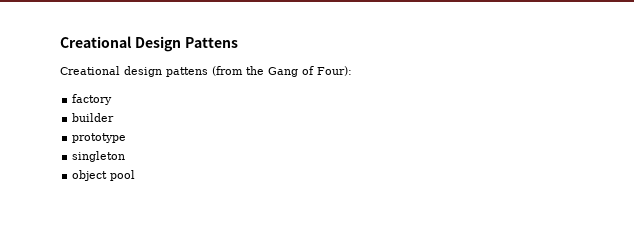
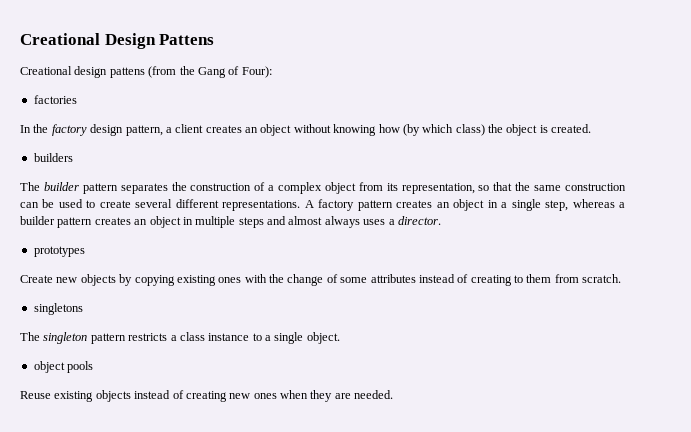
[72,94,113,105] [72,113,115,122] [72,133,127,143] [72,151,126,162] [72,170,136,181] factory // builder // prototype // singleton // object pool -> [33,95,77,104] [20,124,592,136] [33,153,73,162] [20,182,626,194] [20,199,625,211] [20,216,441,228] [33,246,85,257] [20,274,622,286] [33,303,83,315] [20,332,340,344] [33,361,94,373] [20,390,394,402] factories // In the factory design pattern, a client creates an object without knowing how (by which class) the object is created. // builders // The builder pattern separates the construction of a complex object from its representation, so that the same construction can be used to create several different representations. A factory pattern creates an object in a single step, whereas a builder pattern creates an object in multiple steps and almost always uses a director. // prototypes // Create new objects by copying existing ones with the change of some attributes instead of creating to them from scratch. // singletons // The singleton pattern restricts a class instance to a single object. // object pools // Reuse existing objects instead of creating new ones when they are needed.

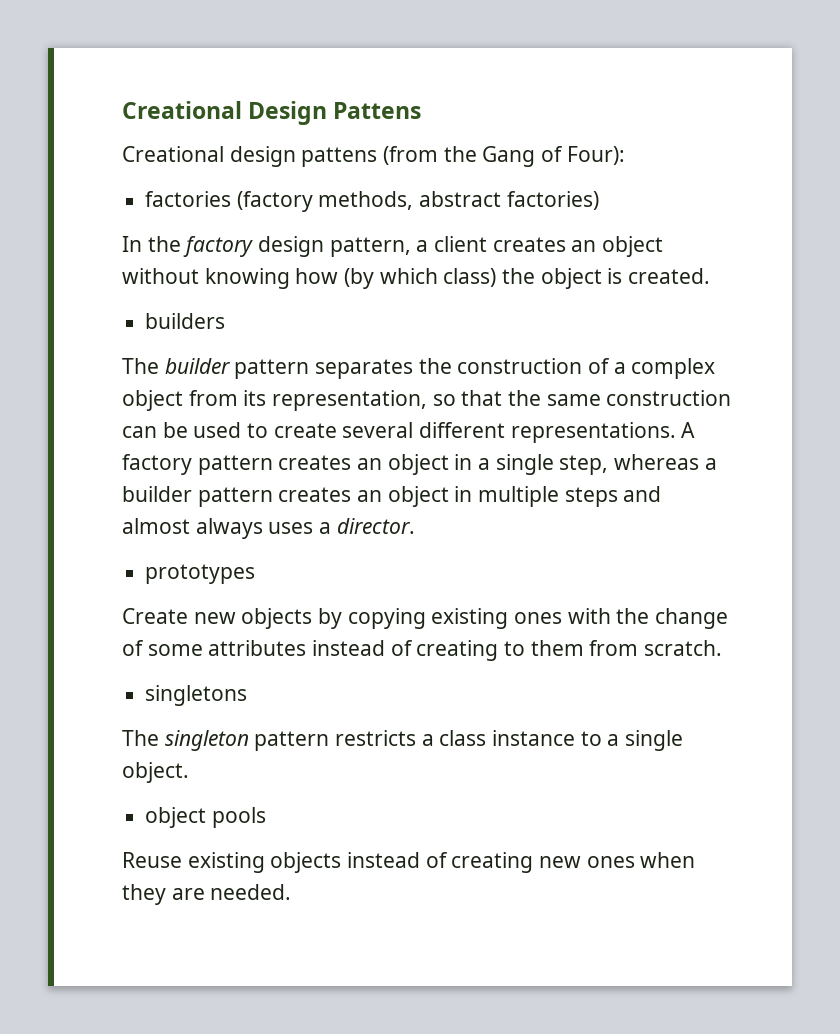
(77, 99) none -> [236,191,599,212] (factory methods, abstract factories)

